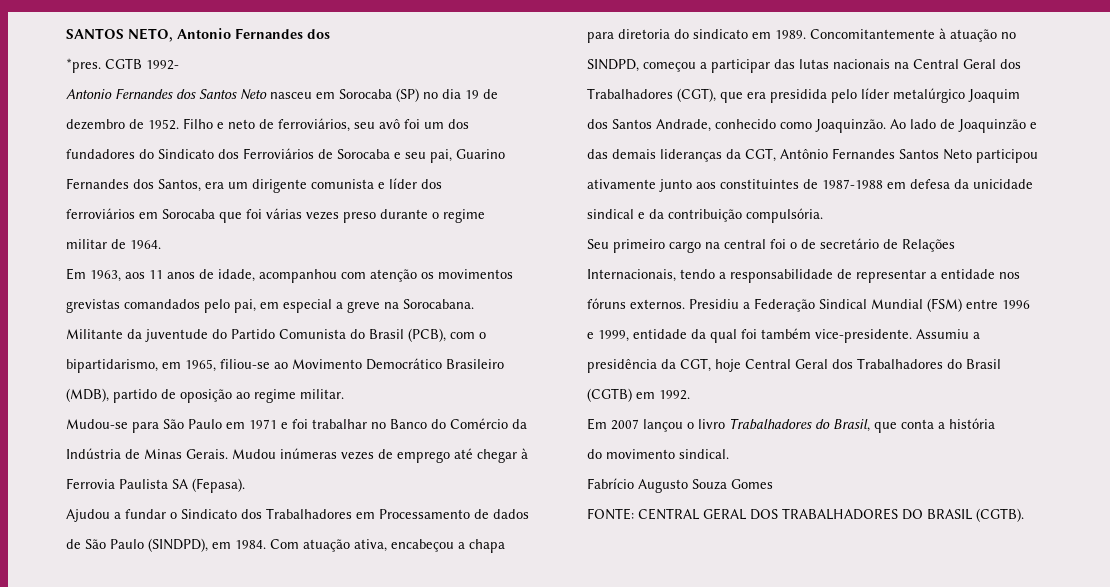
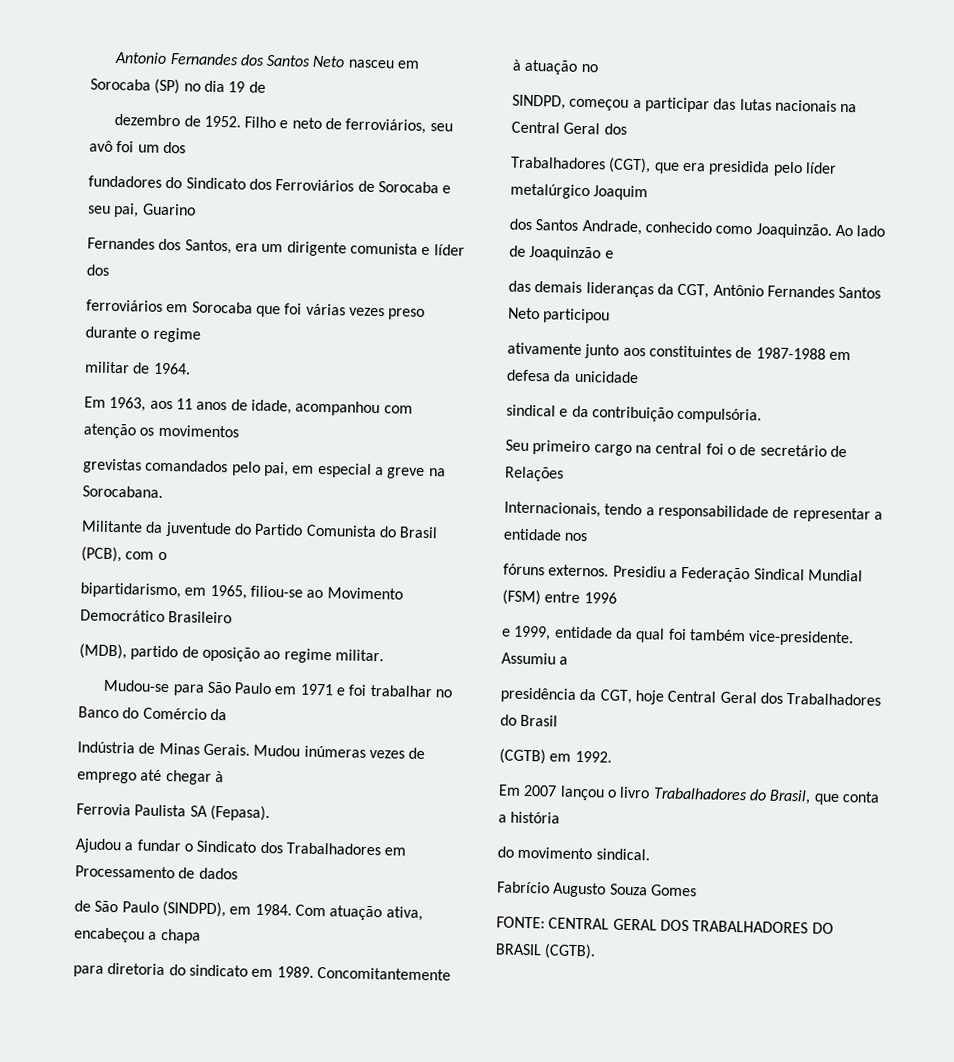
[66,28,330,42] [66,58,179,73] SANTOS NETO, Antonio Fernandes dos // *pres. CGTB 1992- // -> (114, 57) none

